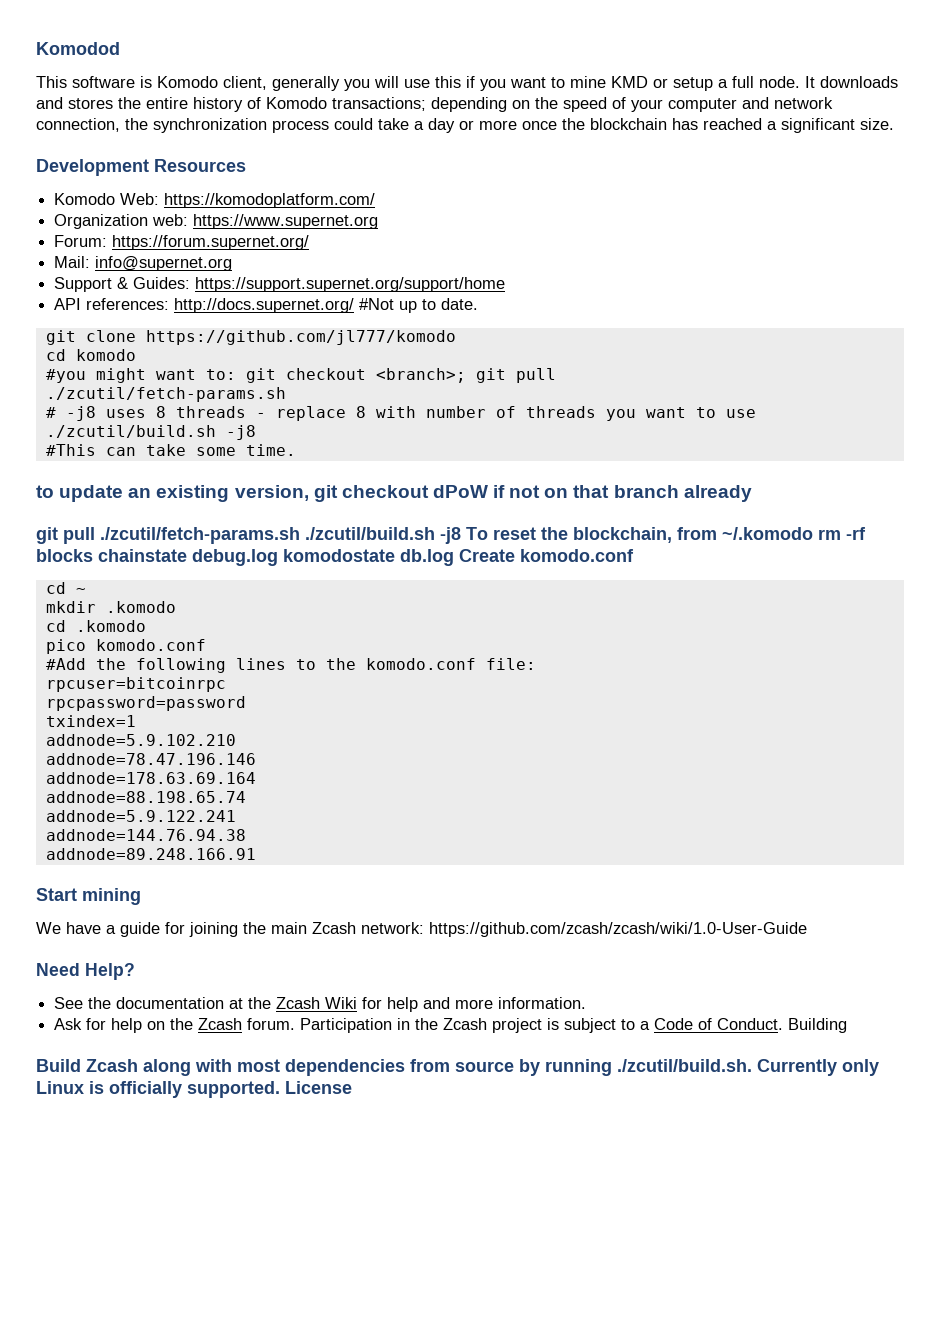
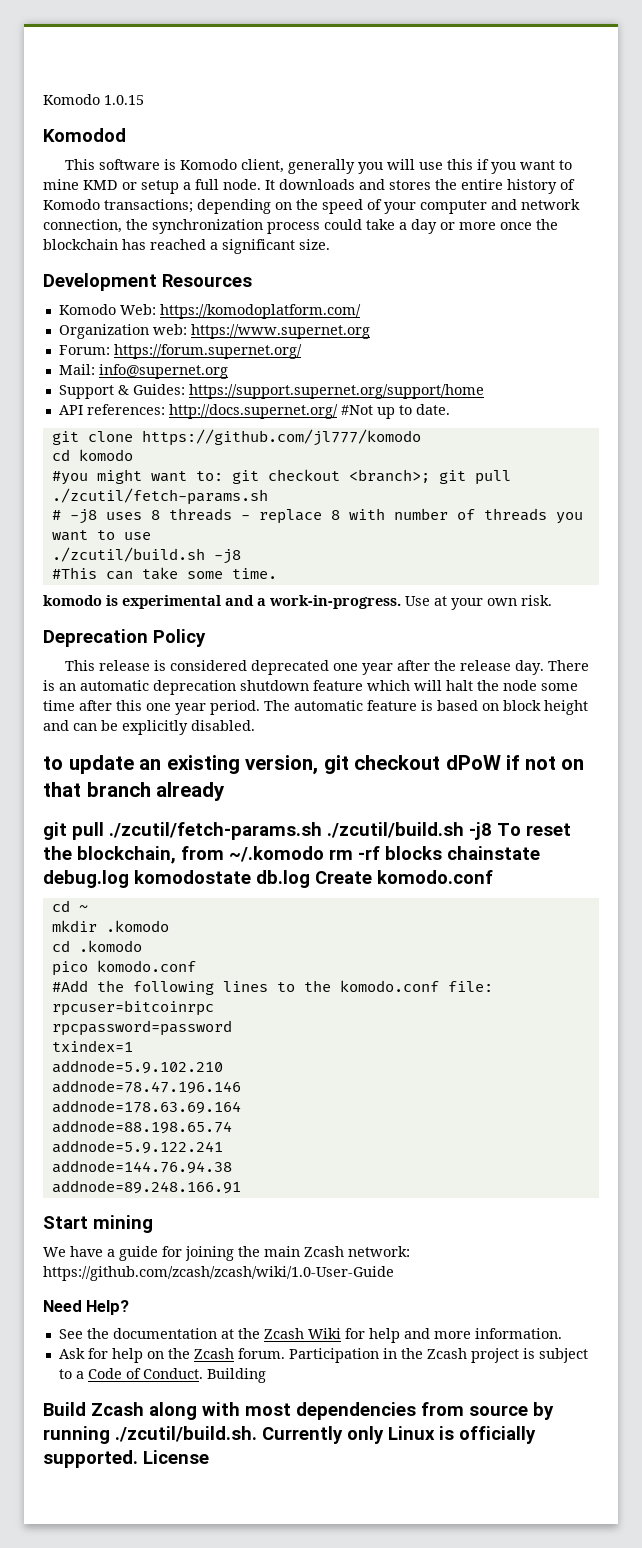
(36, 48) none -> [43,94,144,105] Komodo 1.0.15 //
(296, 450) none -> [43,595,552,610] [43,629,206,647] [64,660,589,675] [43,680,578,695] [43,700,588,715] [43,720,255,735] // komodo is experimental and a work-in-progress. Use at your own risk. // Deprecation Policy // This release is considered deprecated one year after the release day. There is an automatic deprecation shutdown feature which will halt the node some time after this one year period. The automatic feature is based on block height and can be explicitly disabled.

